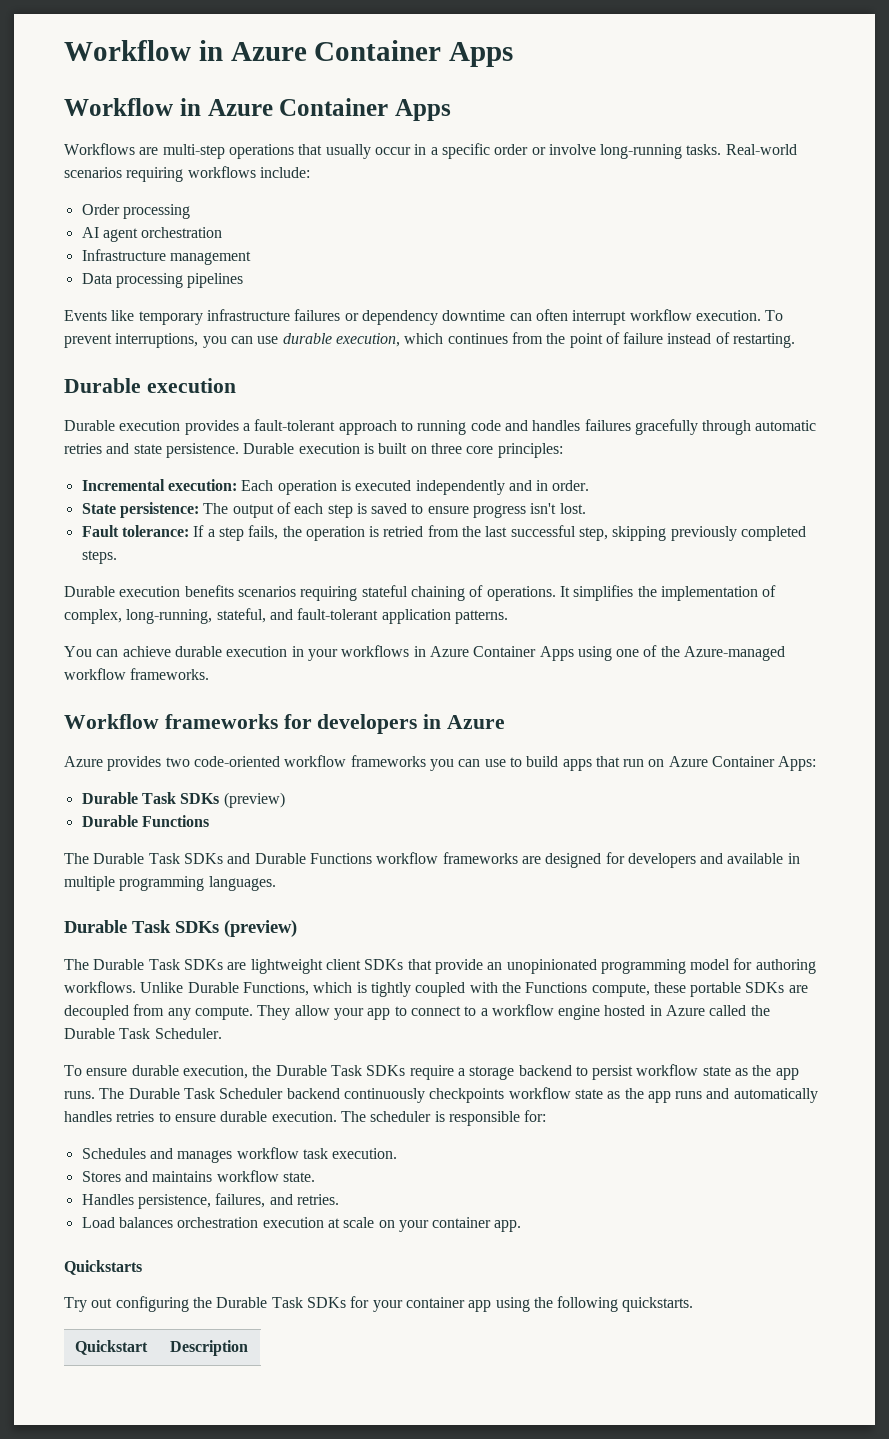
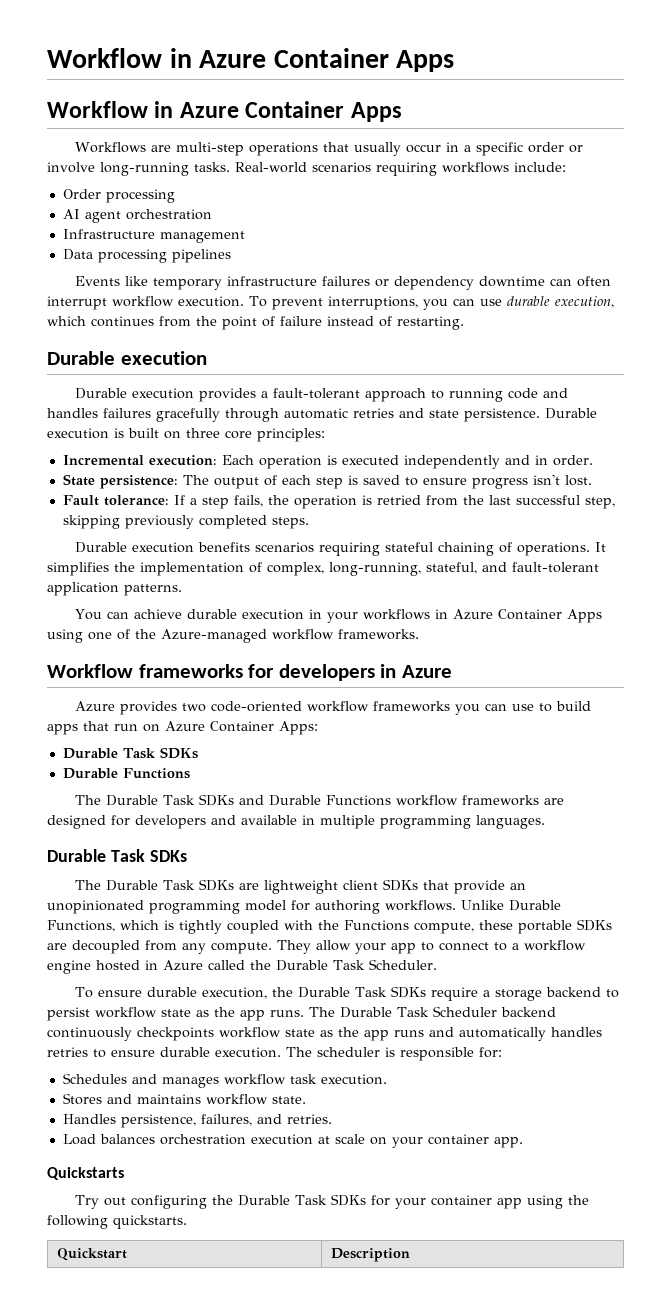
[223,792,285,808] (preview) -> (198, 753) none
[224,920,297,937] (preview) -> (187, 856) none

